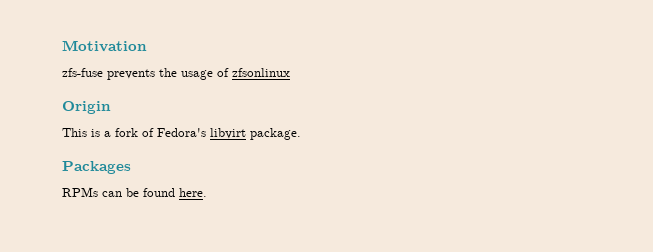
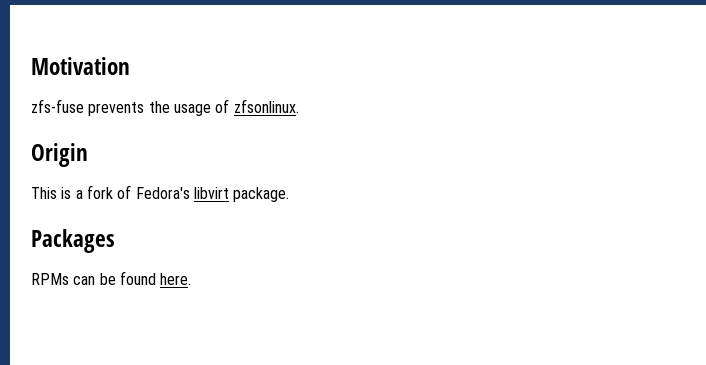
[232,68,290,77] zfsonlinux -> [233,99,299,113] zfsonlinux.

